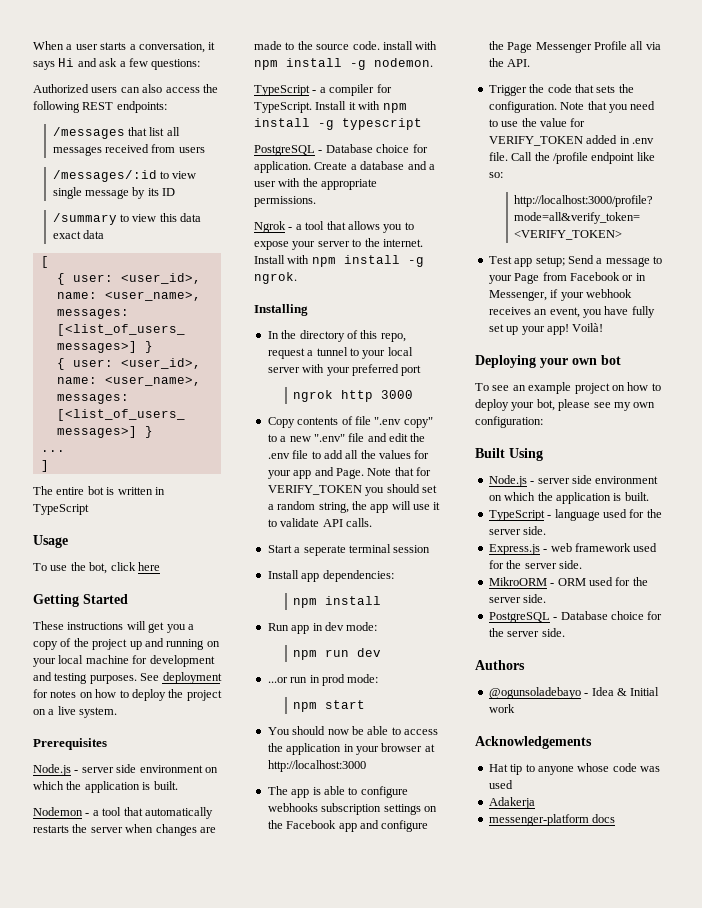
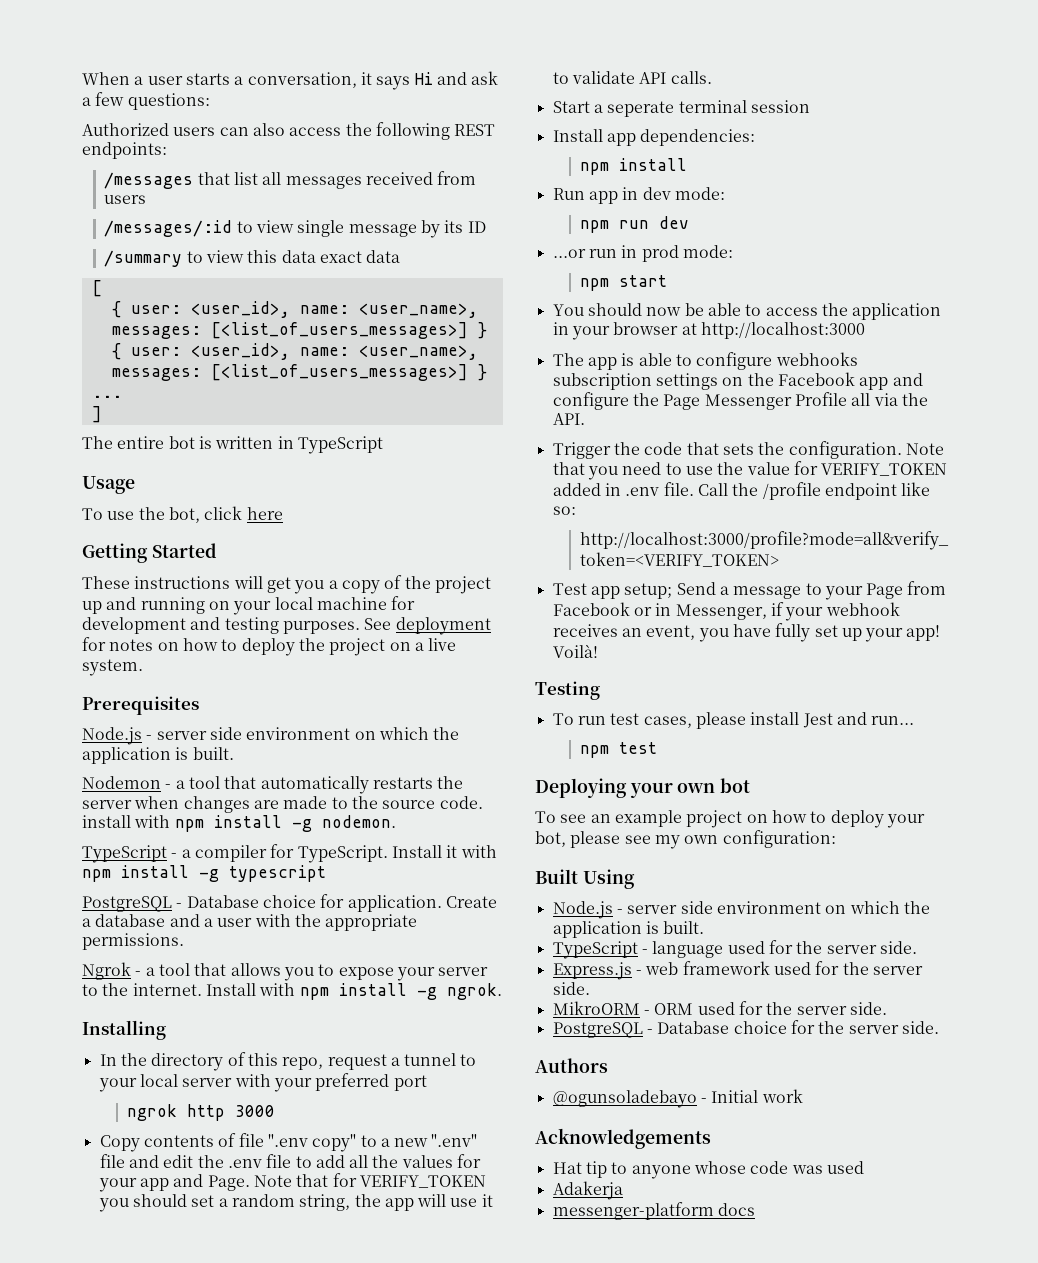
(604, 327) none -> [535,681,600,700] [552,712,915,729] [579,742,657,758] // Testing // To run test cases, please install Jest and run... // npm test
[591,687,627,696] Idea & -> (707, 1100) none

